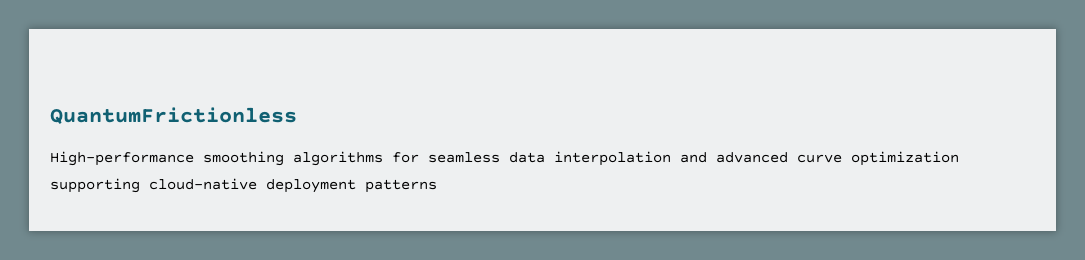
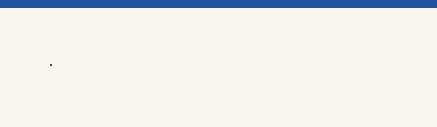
[50,107,297,124] [50,151,959,166] [50,178,437,193] QuantumFrictionless // High-performance smoothing algorithms for seamless data interpolation and advanced curve optimization supporting cloud-native deployment patterns -> [49,64,53,66] .

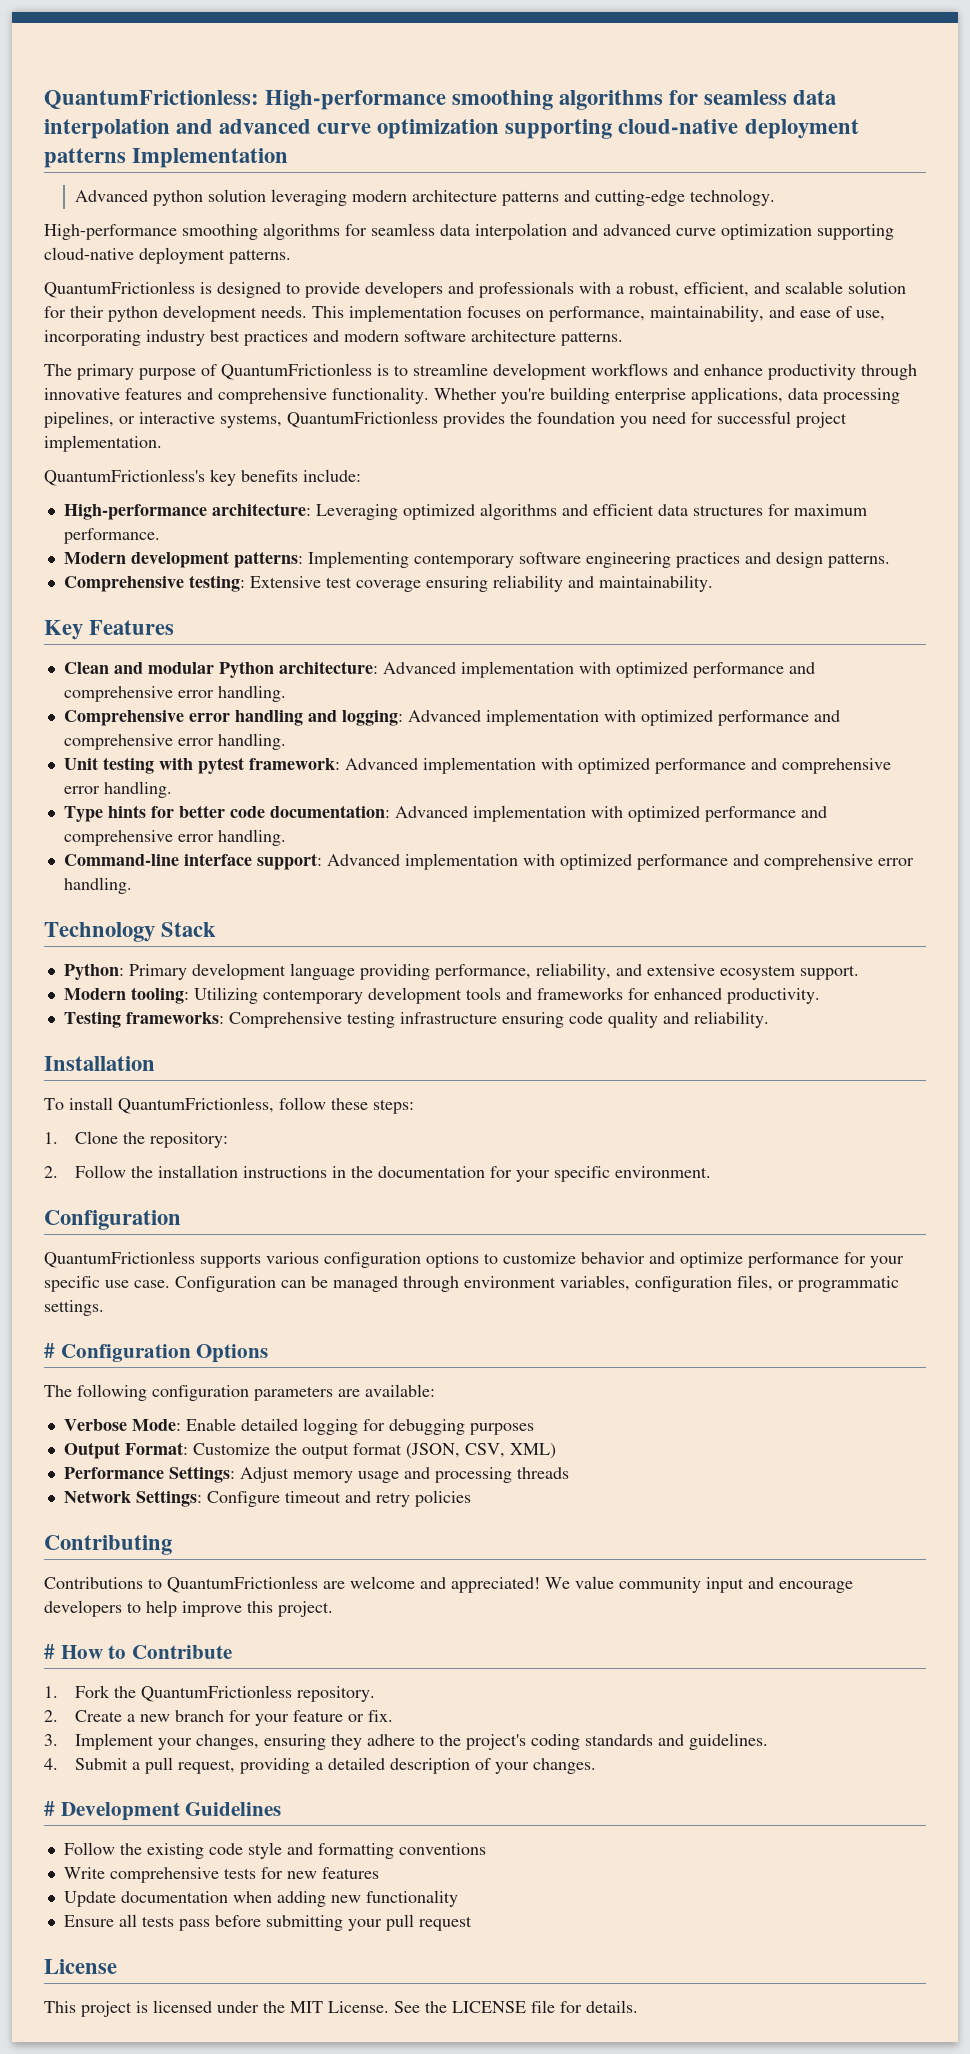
[49,64,53,66] . -> [44,90,837,110] [44,119,859,139] [44,148,289,168] [75,189,776,206] [44,223,894,240] [44,247,291,264] [44,281,906,298] [44,305,885,322] [44,330,623,346] [44,363,917,380] [44,387,900,404] [44,411,847,428] [44,435,162,452] [44,469,361,486] [63,503,867,520] [63,528,160,544] [63,551,890,568] [63,575,713,592] [44,620,175,640] [63,661,815,678] [63,685,286,702] [63,709,840,726] [63,733,286,750] [63,757,891,774] [63,781,172,798] [63,805,827,822] [63,829,286,846] [63,853,914,870] [63,877,132,894] [44,922,217,942] [63,963,859,980] [63,987,820,1004] [63,1011,769,1028] [44,1056,155,1071] [44,1097,414,1114] [44,1131,229,1148] [44,1165,712,1182] [44,1210,181,1230] [44,1251,904,1268] [44,1275,899,1292] [44,1300,104,1316] [44,1343,269,1363] [44,1384,435,1401] [63,1418,534,1435] [63,1442,556,1459] [63,1466,569,1483] [63,1490,471,1507] [44,1535,172,1555] [44,1576,853,1593] [44,1600,333,1617] [44,1644,233,1659] [44,1685,376,1702] [44,1710,394,1726] [44,1733,769,1750] [44,1757,597,1774] [44,1801,282,1821] [63,1842,486,1859] [63,1867,379,1883] [63,1890,458,1907] [63,1914,472,1931] [44,1959,117,1974] [44,2000,638,2017] QuantumFrictionless: High-performance smoothing algorithms for seamless data interpolation and advanced curve optimization supporting cloud-native deployment patterns Implementation // Advanced python solution leveraging modern architecture patterns and cutting-edge technology. // High-performance smoothing algorithms for seamless data interpolation and advanced curve optimization supporting cloud-native deployment patterns. // QuantumFrictionless is designed to provide developers and professionals with a robust, efficient, and scalable solution for their python development needs. This implementation focuses on performance, maintainability, and ease of use, incorporating industry best practices and modern software architecture patterns. // The primary purpose of QuantumFrictionless is to streamline development workflows and enhance productivity through innovative features and comprehensive functionality. Whether you're building enterprise applications, data processing pipelines, or interactive systems, QuantumFrictionless provides the foundation you need for successful project implementation. // QuantumFrictionless's key benefits include: // High-performance architecture: Leveraging optimized algorithms and efficient data structures for maximum performance. // Modern development patterns: Implementing contemporary software engineering practices and design patterns. // Comprehensive testing: Extensive test coverage ensuring reliability and maintainability. // Key Features // Clean and modular Python architecture: Advanced implementation with optimized performance and comprehensive error handling. // Comprehensive error handling and logging: Advanced implementation with optimized performance and comprehensive error handling. // Unit testing with pytest framework: Advanced implementation with optimized performance and comprehensive error handling. // Type hints for better code documentation: Advanced implementation with optimized performance and comprehensive error handling. // Command-line interface support: Advanced implementation with optimized performance and comprehensive error handling. // Technology Stack // Python: Primary development language providing performance, reliability, and extensive ecosystem support. // Modern tooling: Utilizing contemporary development tools and frameworks for enhanced productivity. // Testing frameworks: Comprehensive testing infrastructure ensuring code quality and reliability. // Installation // To install QuantumFrictionless, follow these steps: // 1. Clone the repository: // 2. Follow the installation instructions in the documentation for your specific environment. // Configuration // QuantumFrictionless supports various configuration options to customize behavior and optimize performance for your specific use case. Configuration can be managed through environment variables, configuration files, or programmatic settings. // # Configuration Options // The following configuration parameters are available: // Verbose Mode: Enable detailed logging for debugging purposes // Output Format: Customize the output format (JSON, CSV, XML) // Performance Settings: Adjust memory usage and processing threads // Network Settings: Configure timeout and retry policies // Contributing // Contributions to QuantumFrictionless are welcome and appreciated! We value community input and encourage developers to help improve this project. // # How to Contribute // 1. Fork the QuantumFrictionless repository. // 2. Create a new branch for your feature or fix. // 3. Implement your changes, ensuring they adhere to the project's coding standards and guidelines. // 4. Submit a pull request, providing a detailed description of your changes. // # Development Guidelines // Follow the existing code style and formatting conventions // Write comprehensive tests for new features // Update documentation when adding new functionality // Ensure all tests pass before submitting your pull request // License // This project is licensed under the MIT License. See the LICENSE file for details.

